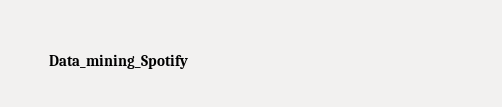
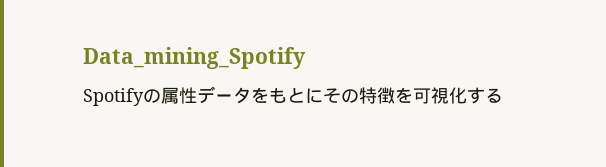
(188, 61) none -> [83,86,503,106] // Spotifyの属性データをもとにその特徴を可視化する

